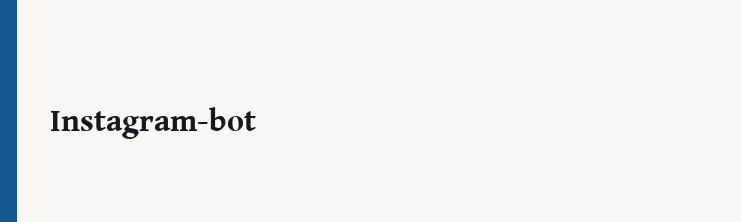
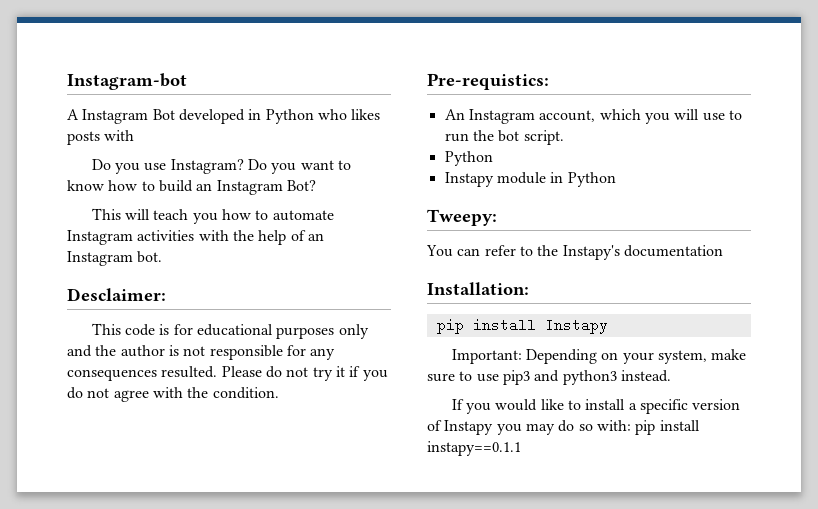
(256, 123) none -> [67,109,381,124] [67,130,135,145] [91,159,352,174] [67,180,316,195] [91,208,334,224] [67,230,324,245] [67,251,163,266] [67,288,166,301] [91,323,369,339] [67,345,336,360] [67,366,388,381] [67,387,279,402] [427,73,549,90] [444,109,742,124] [444,130,564,145] [444,151,493,166] [444,172,616,187] [427,209,497,226] [426,245,723,260] [427,282,529,295] [436,318,608,334] [451,349,747,364] [427,370,671,385] [451,399,741,414] [427,420,700,435] [427,441,521,456] // A Instagram Bot developed in Python who likes posts with // Do you use Instagram? Do you want to know how to build an Instagram Bot? // This will teach you how to automate Instagram activities with the help of an Instagram bot. // Desclaimer: // This code is for educational purposes only and the author is not responsible for any consequences resulted. Please do not try it if you do not agree with the condition. // Pre-requistics: // An Instagram account, which you will use to run the bot script. // Python // Instapy module in Python // Tweepy: // You can refer to the Instapy's documentation // Installation: // pip install Instapy // Important: Depending on your system, make sure to use pip3 and python3 instead. // If you would like to install a specific version of Instapy you may do so with: pip install instapy==0.1.1

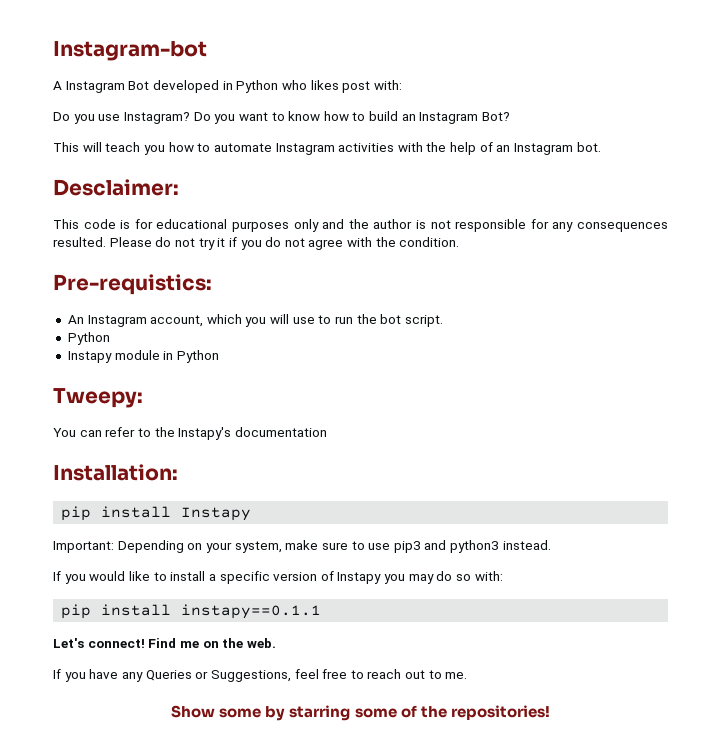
[67,130,135,145] posts with -> [342,80,402,93] post with:
(631, 425) none -> (503, 576) //
(521, 448) none -> [53,638,276,648] [53,669,468,682] [171,705,550,721] // Let's connect! Find me on the web. // If you have any Queries or Suggestions, feel free to reach out to me. // Show some by starring some of the repositories!

